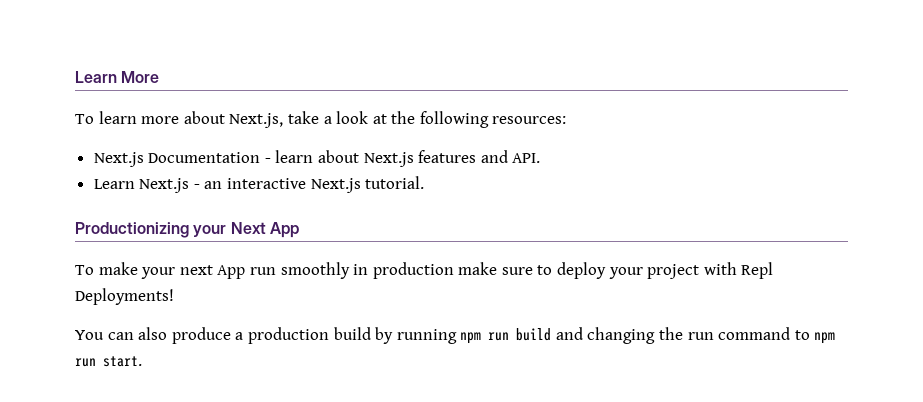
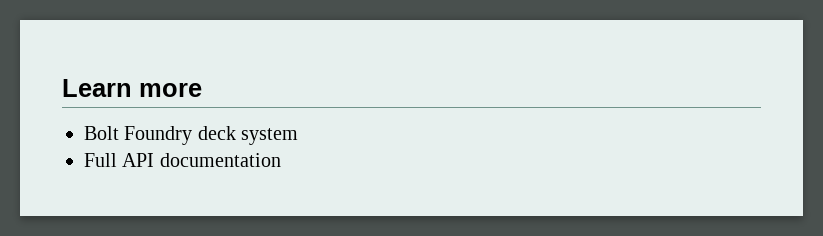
[75,71,160,83] [75,111,567,128] [93,150,541,167] [93,176,425,193] [75,222,299,238] [75,262,774,279] [75,288,174,305] [75,327,836,344] [75,356,142,367] Learn More // To learn more about Next.js, take a look at the following resources: // Next.js Documentation - learn about Next.js features and API. // Learn Next.js - an interactive Next.js tutorial. // Productionizing your Next App // To make your next App run smoothly in production make sure to deploy your project with Repl Deployments! // You can also produce a production build by running npm run build and changing the run command to npm run start. -> [62,79,202,97] [84,126,299,145] [84,153,281,167] Learn more // Bolt Foundry deck system // Full API documentation

